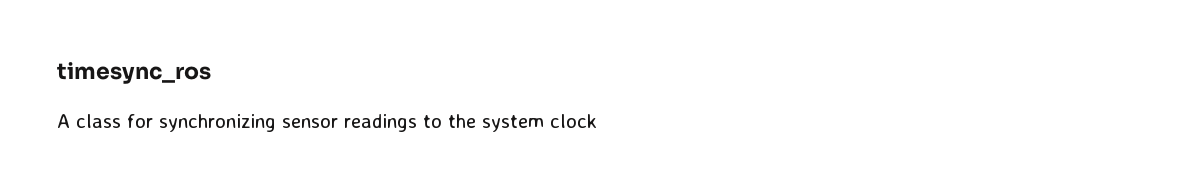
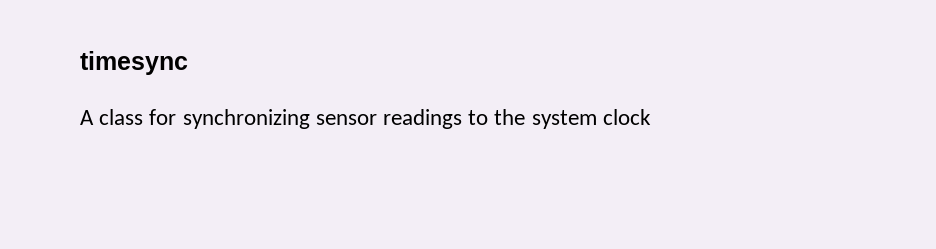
[57,62,211,84] timesync_ros -> [80,51,188,75] timesync

